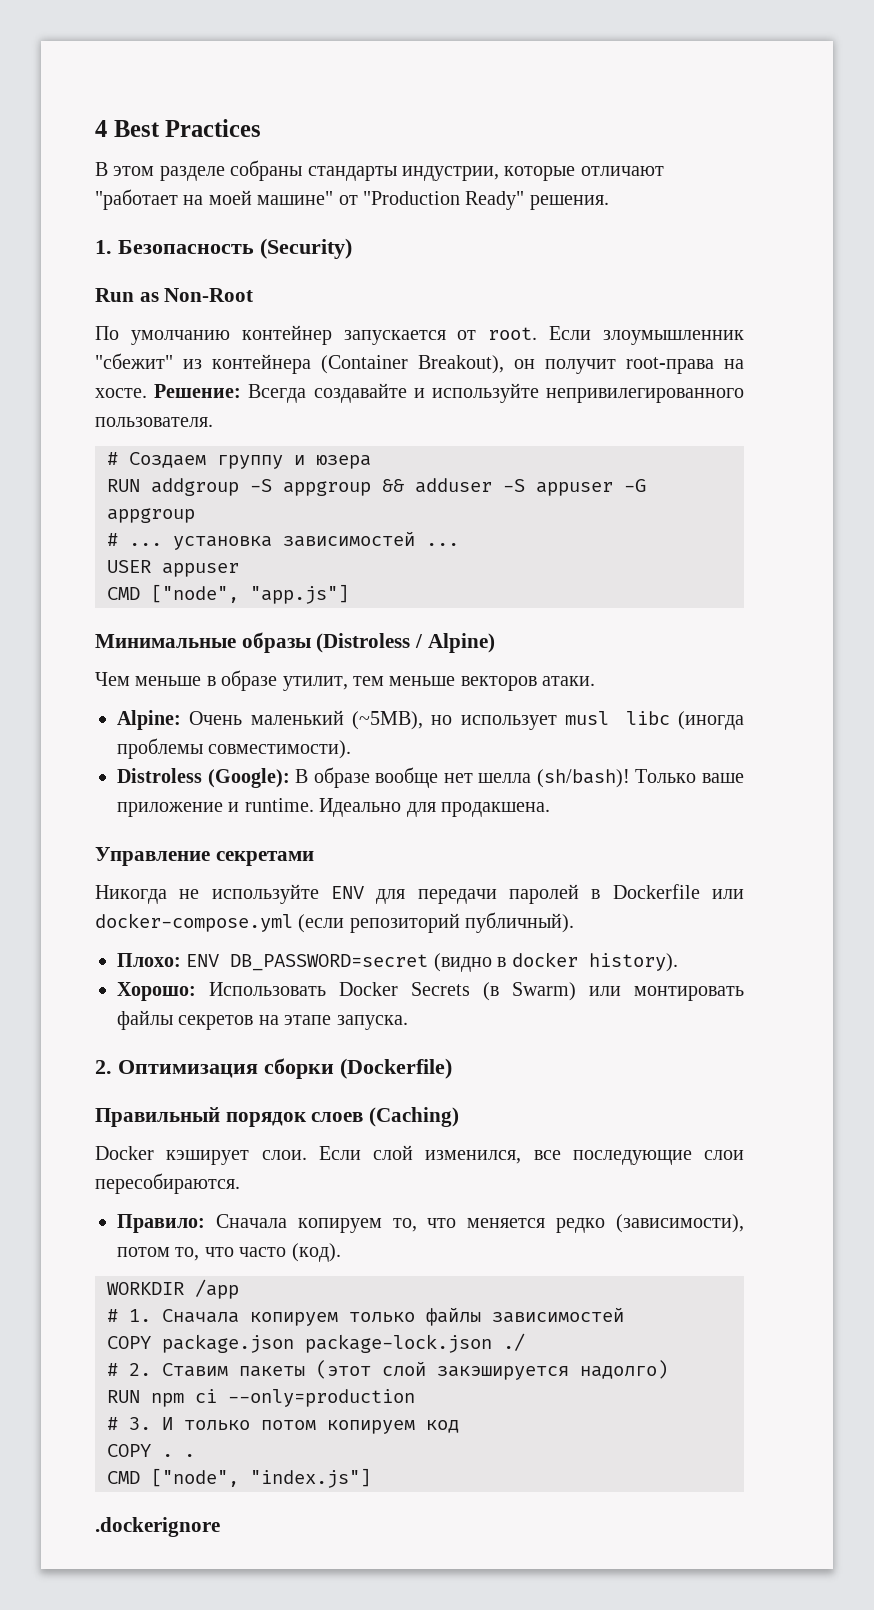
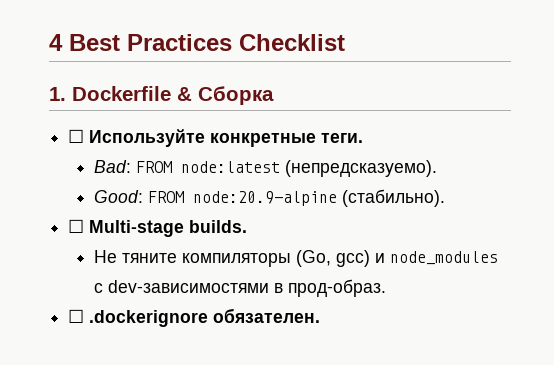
[95,160,664,181] [95,189,609,210] [95,238,352,259] [95,288,254,302] [95,325,744,345] [95,353,744,374] [95,383,744,403] [95,417,213,427] [107,452,371,469] [107,478,646,496] [107,508,195,523] [107,531,459,550] [107,560,239,577] [107,584,349,604] [95,632,495,653] [95,670,596,691] [117,710,744,730] [117,738,352,759] [117,767,744,788] [117,798,550,817] [95,847,314,866] [95,884,744,904] [95,912,575,933] [117,952,678,972] [117,982,744,1001] [117,1010,408,1030] [95,1058,452,1079] [95,1107,460,1127] [95,1145,744,1165] [95,1173,240,1194] [117,1214,744,1233] [117,1243,341,1262] [107,1279,239,1299] [107,1307,624,1326] [107,1333,525,1353] [107,1360,668,1380] [107,1389,415,1407] [107,1417,459,1434] [107,1444,195,1457] [107,1468,371,1488] [95,1517,220,1537] // В этом разделе собраны стандарты индустрии, которые отличают "работает на моей машине" от "Production Ready" решения. // 1. Безопасность (Security) // Run as Non-Root // По умолчанию контейнер запускается от root. Если злоумышленник "сбежит" из контейнера (Container Breakout), он получит root-права на хосте. Решение: Всегда создавайте и используйте непривилегированного пользователя. // # Создаем группу и юзера // RUN addgroup -S appgroup && adduser -S appuser -G appgroup // # ... установка зависимостей ... // USER appuser // CMD ["node", "app.js"] // Минимальные образы (Distroless / Alpine) // Чем меньше в образе утилит, тем меньше векторов атаки. // Alpine: Очень маленький (~5MB), но использует musl libc (иногда проблемы совместимости). // Distroless (Google): В образе вообще нет шелла (sh/bash)! Только ваше приложение и runtime. Идеально для продакшена. // Управление секретами // Никогда не используйте ENV для передачи паролей в Dockerfile или docker-compose.yml (если репозиторий публичный). // Плохо: ENV DB_PASSWORD=secret (видно в docker history). // Хорошо: Использовать Docker Secrets (в Swarm) или монтировать файлы секретов на этапе запуска. // 2. Оптимизация сборки (Dockerfile) // Правильный порядок слоев (Caching) // Docker кэширует слои. Если слой изменился, все последующие слои пересобираются. // Правило: Сначала копируем то, что меняется редко (зависимости), потом то, что часто (код). // WORKDIR /app // # 1. Сначала копируем только файлы зависимостей // COPY package.json package-lock.json ./ // # 2. Ставим пакеты (этот слой закэшируется надолго) // RUN npm ci --only=production // # 3. И только потом копируем код // COPY . . // CMD ["node", "index.js"] // .dockerignore -> [239,34,345,51] [49,86,274,105] [68,129,364,147] [93,160,437,177] [93,189,445,207] [68,219,248,237] [93,250,498,267] [93,279,386,297] [68,308,321,327] Checklist // 1. Dockerfile & Сборка // ☐ Используйте конкретные теги. // Bad: FROM node:latest (непредсказуемо). // Good: FROM node:20.9-alpine (стабильно). // ☐ Multi-stage builds. // Не тяните компиляторы (Go, gcc) и node_modules с dev-зависимостями в прод-образ. // ☐ .dockerignore обязателен.

